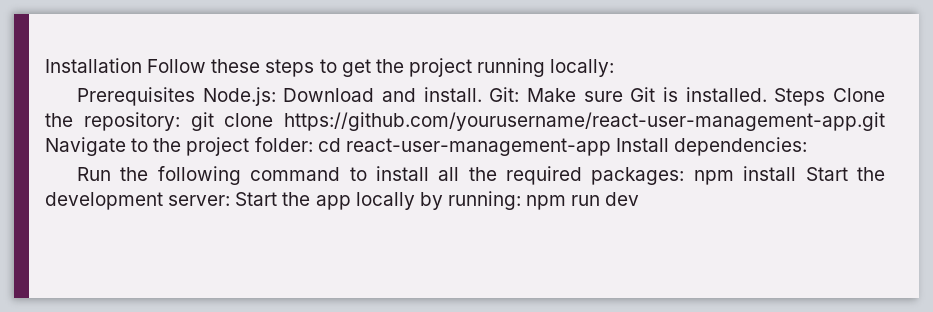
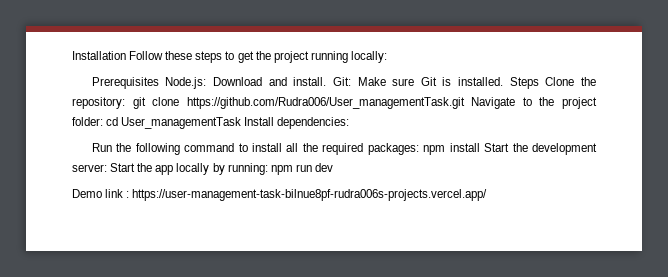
[284,112,885,131] https://github.com/yourusername/react-user-management-app.git -> [186,97,465,109] https://github.com/Rudra006/User_managementTask.git
[345,138,611,156] react-user-management-app -> [121,117,242,129] User_managementTask
(640, 199) none -> [72,189,488,201] // Demo link : https://user-management-task-bilnue8pf-rudra006s-projects.vercel.app/

